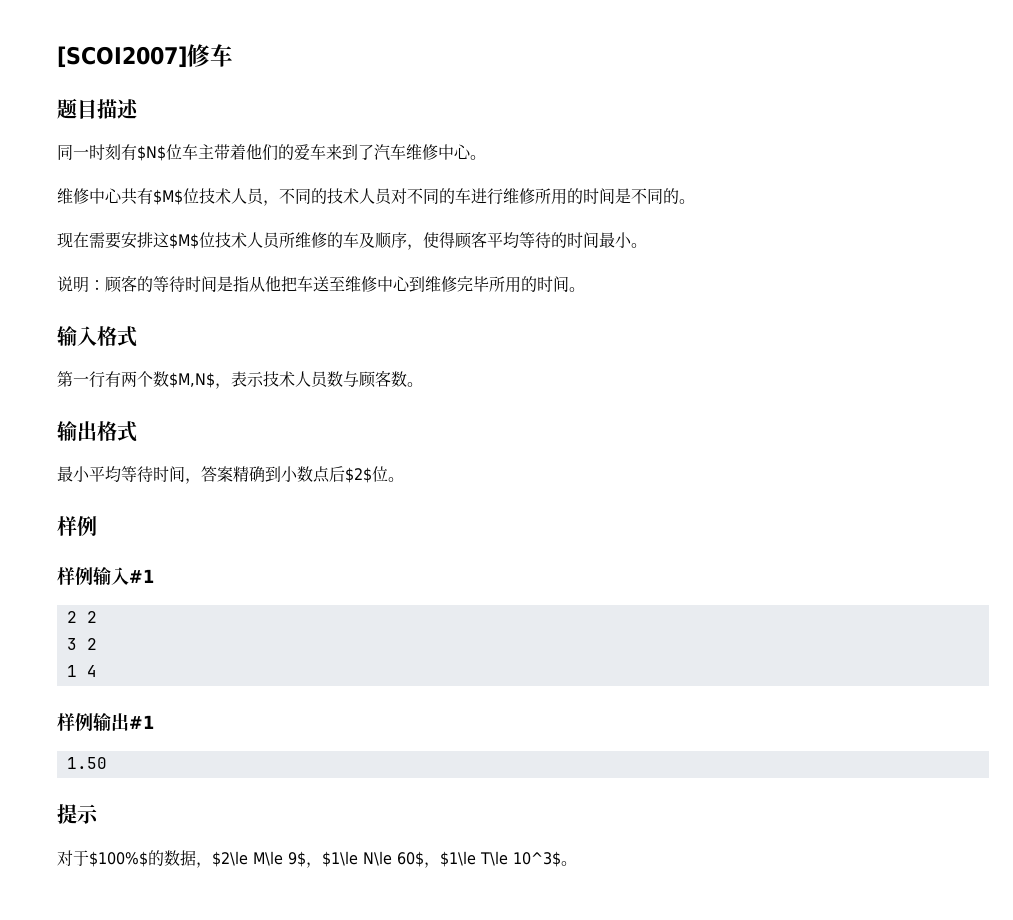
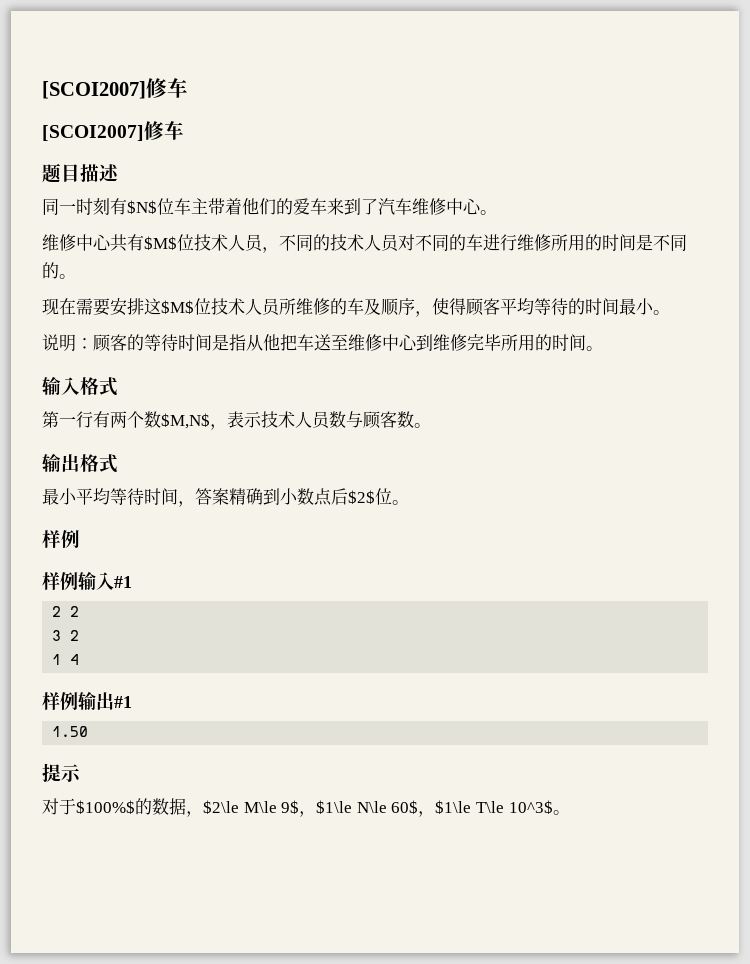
[57,44,233,68] [SCOI2007]修车 -> [42,78,188,99] [42,121,184,141] [SCOI2007]修车 // [SCOI2007]修车

